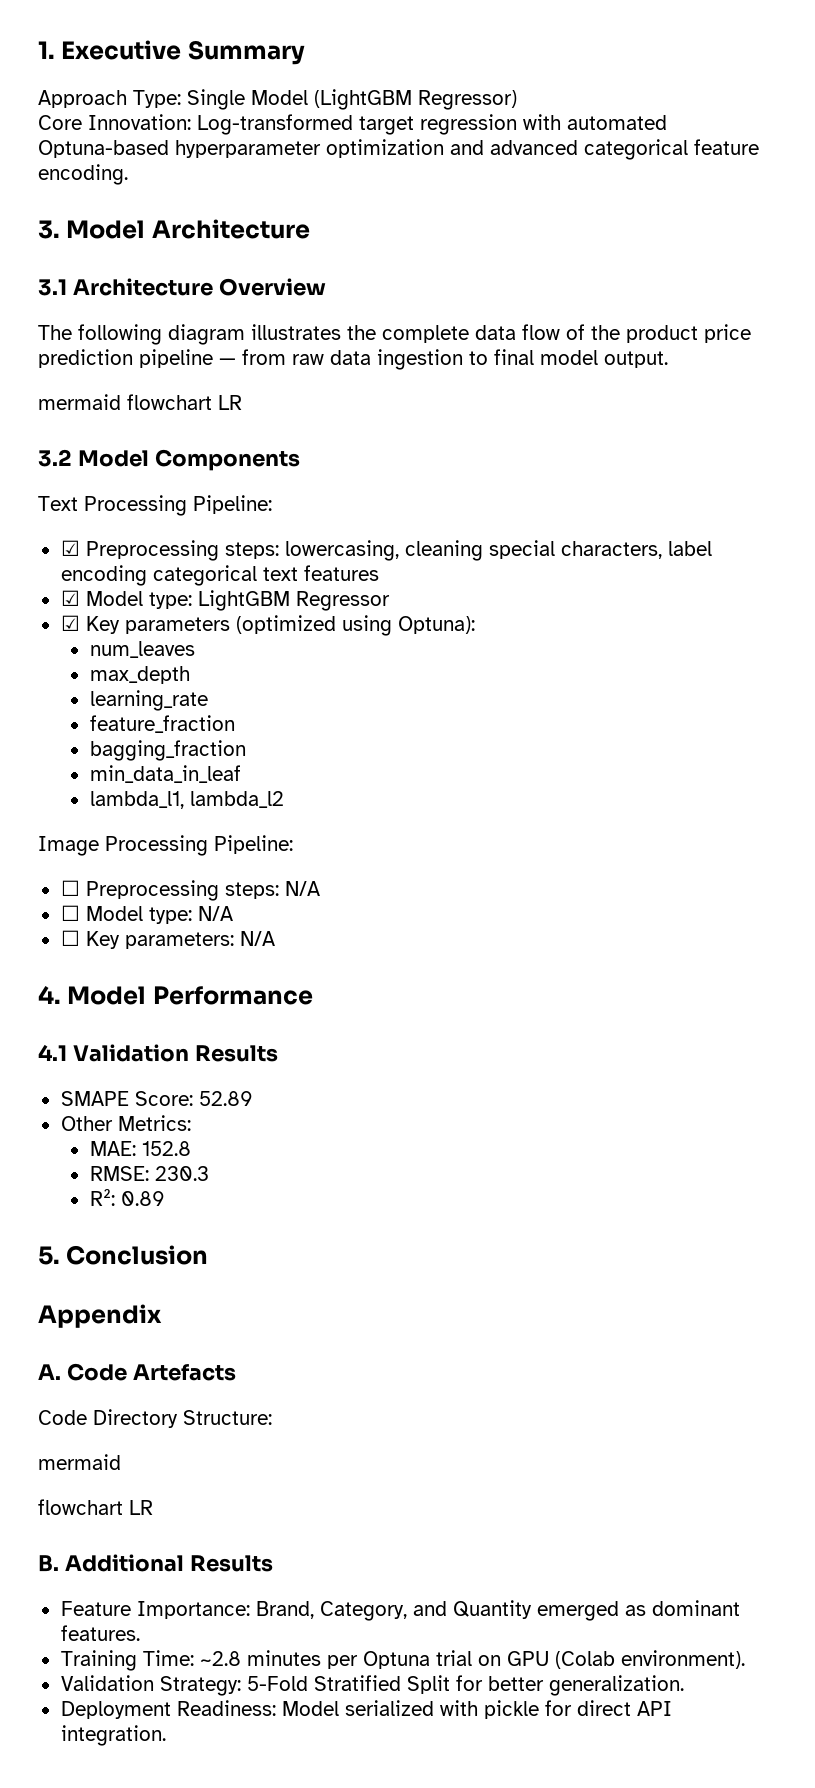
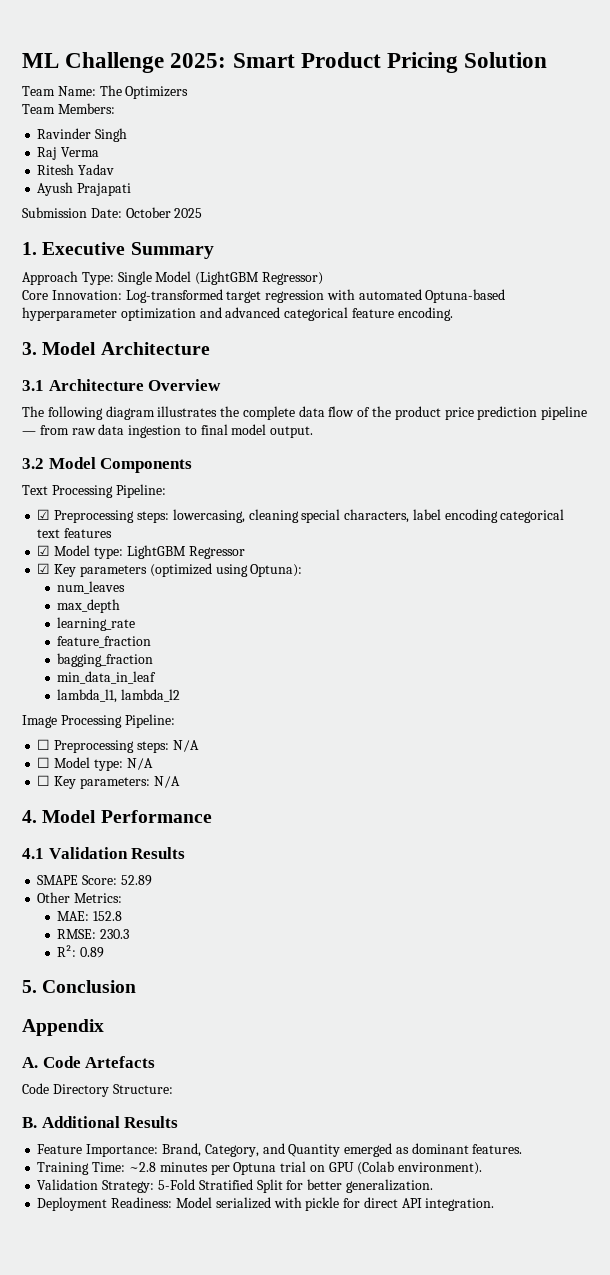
(38, 50) none -> [22,52,548,73] [22,85,189,99] [22,103,115,114] [37,128,128,142] [37,147,100,160] [37,164,115,175] [37,182,132,196] [22,207,203,218] ML Challenge 2025: Smart Product Pricing Solution // Team Name: The Optimizers // Team Members: // Ravinder Singh // Raj Verma // Ritesh Yadav // Ayush Prajapati // Submission Date: October 2025 //
[38,394,242,410] // mermaid flowchart LR -> (314, 432) none
[38,1454,121,1470] [38,1499,153,1515] // mermaid // flowchart LR -> (173, 1089) none

